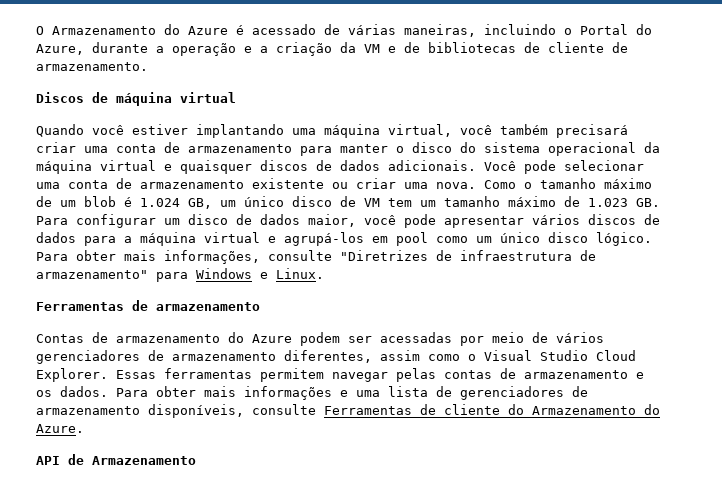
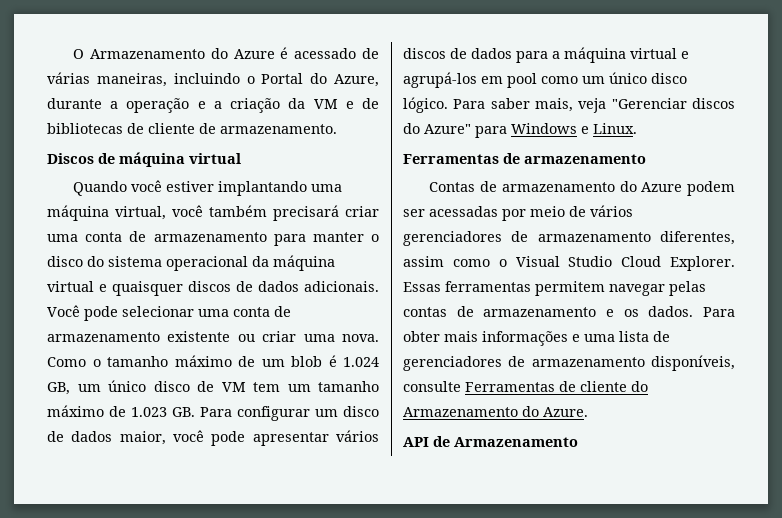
[76,250,596,264] [36,270,148,279] obter mais informações, consulte "Diretrizes de infraestrutura de armazenamento" -> [490,98,735,113] [403,123,471,134] saber mais, veja "Gerenciar discos do Azure"

